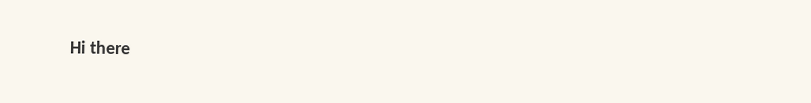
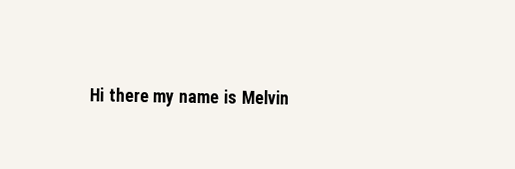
(131, 47) none -> [152,89,289,107] my name is Melvin

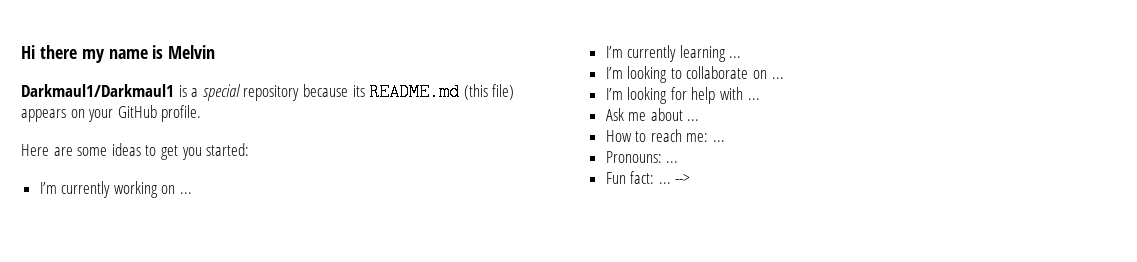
(289, 97) none -> [21,83,515,101] [21,105,202,122] [21,143,250,160] [39,181,193,198] [605,45,742,62] [605,66,784,83] [605,87,760,104] [605,108,700,121] [605,129,726,142] [605,151,679,163] [605,171,691,184] // Darkmaul1/Darkmaul1 is a special repository because its README.md (this file) appears on your GitHub profile. // Here are some ideas to get you started: // I’m currently working on ... // I’m currently learning ... // I’m looking to collaborate on ... // I’m looking for help with ... // Ask me about ... // How to reach me: ... // Pronouns: ... // Fun fact: ... -->

